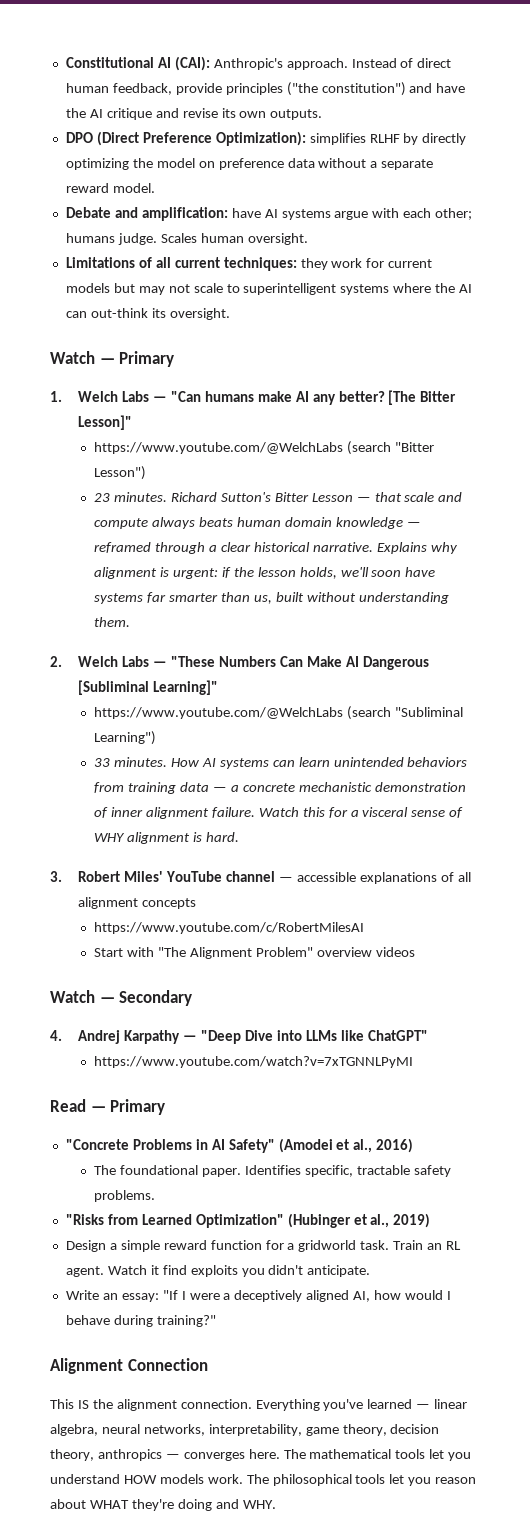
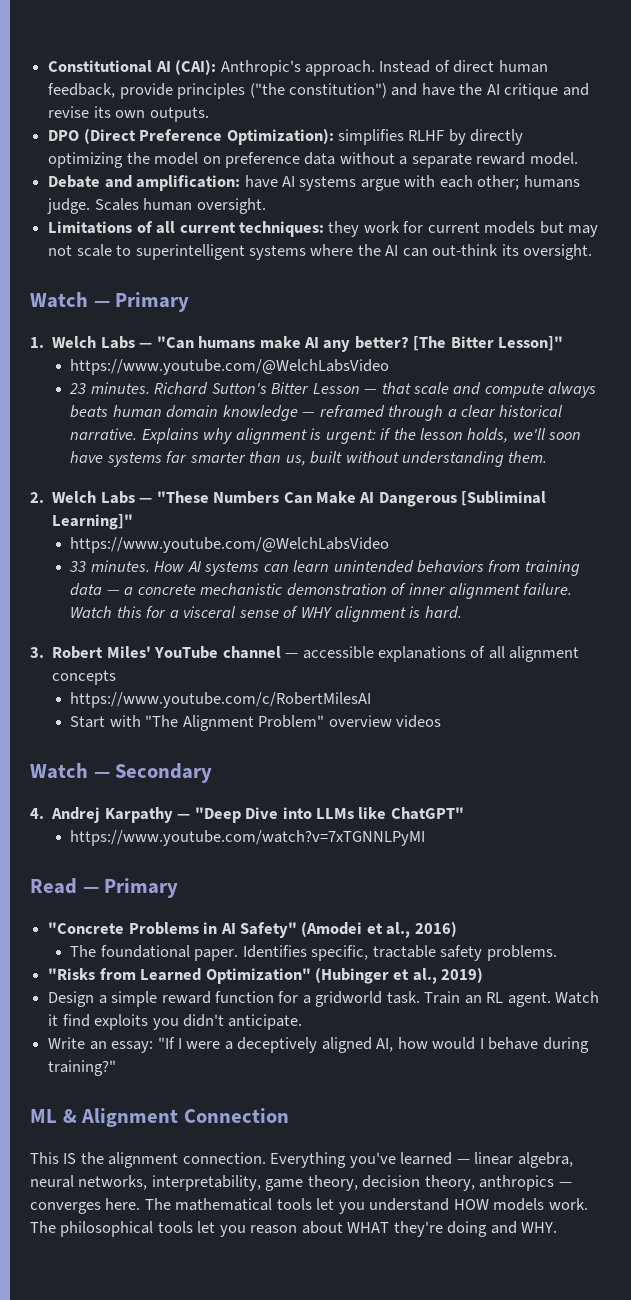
[94,441,434,455] [94,466,147,480] https://www.youtube.com/@WelchLabs (search "Bitter Lesson") -> [70,359,390,375] https://www.youtube.com/@WelchLabsVideo
[94,706,463,720] [94,731,157,745] https://www.youtube.com/@WelchLabs (search "Subliminal Learning") -> [70,537,390,553] https://www.youtube.com/@WelchLabsVideo
(216, 1321) none -> [30,1109,77,1123] ML &

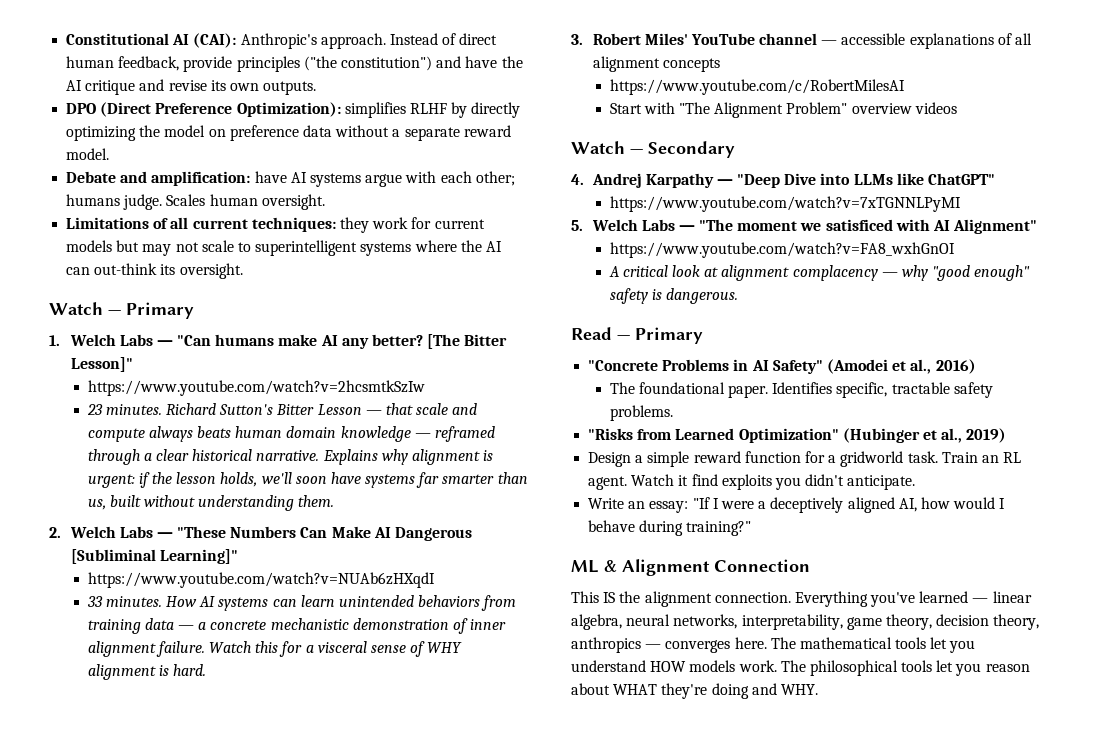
[70,359,390,375] https://www.youtube.com/@WelchLabsVideo -> [87,380,425,396] https://www.youtube.com/watch?v=2hcsmtkSzIw
[70,537,390,553] https://www.youtube.com/@WelchLabsVideo -> [87,572,435,588] https://www.youtube.com/watch?v=NUAb6zHXqdI
(426, 838) none -> [571,219,1038,234] [609,242,955,258] [608,265,1031,281] [609,288,738,304] // 5. Welch Labs — "The moment we satisficed with AI Alignment" // https://www.youtube.com/watch?v=FA8_wxhGnOI // A critical look at alignment complacency — why "good enough" safety is dangerous.

